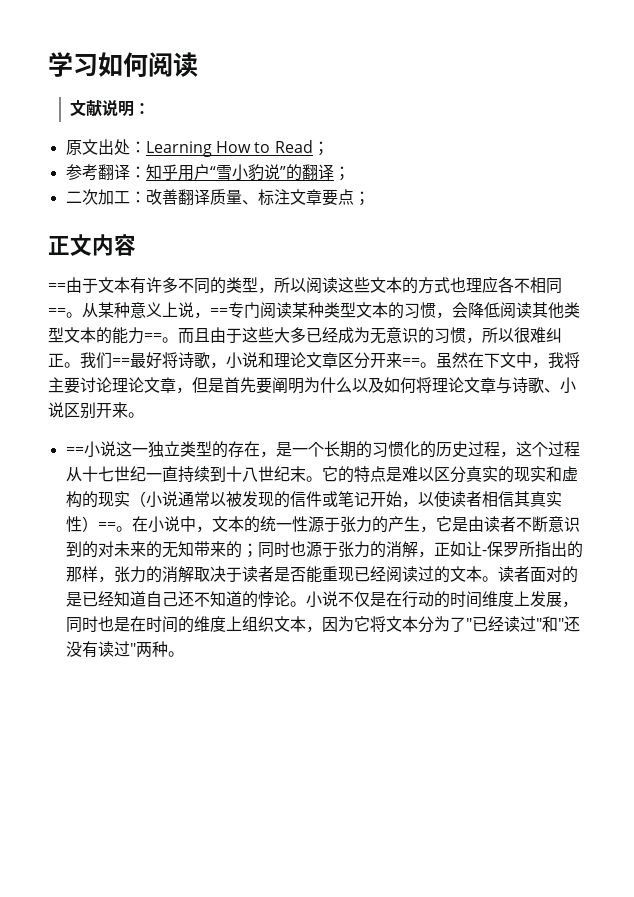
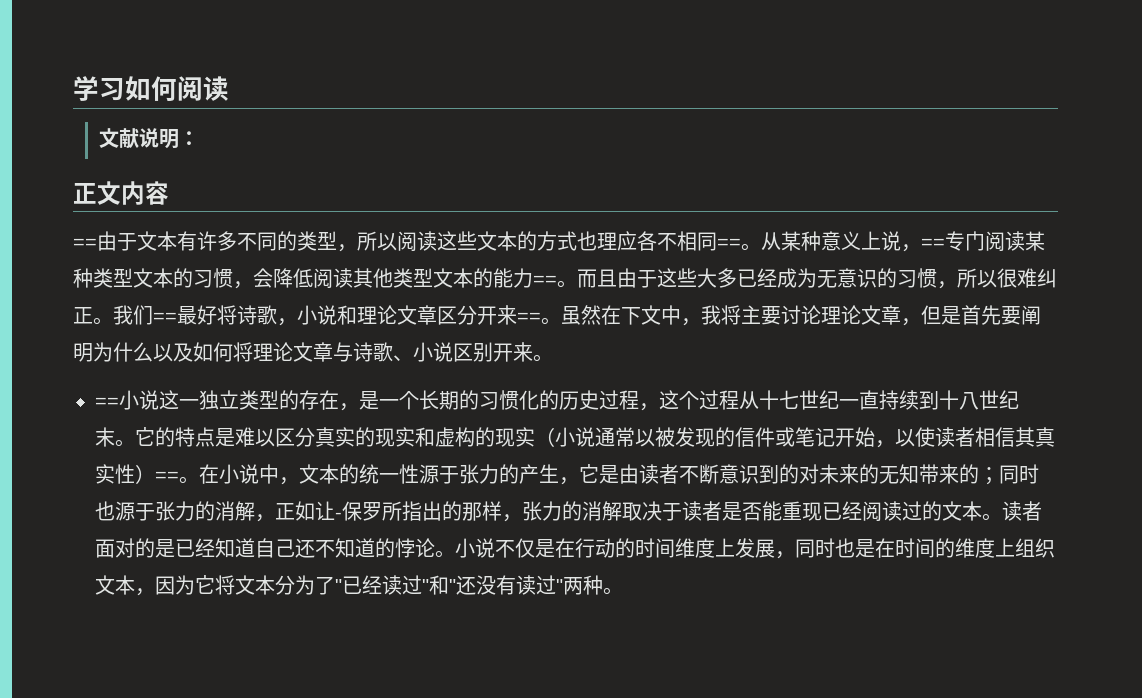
[65,139,329,157] [65,164,350,181] [65,189,370,206] // 原文出处：Learning How to Read； // 参考翻译：知乎用户“雪小豹说”的翻译； // 二次加工：改善翻译质量、标注文章要点； -> (199, 138) none

